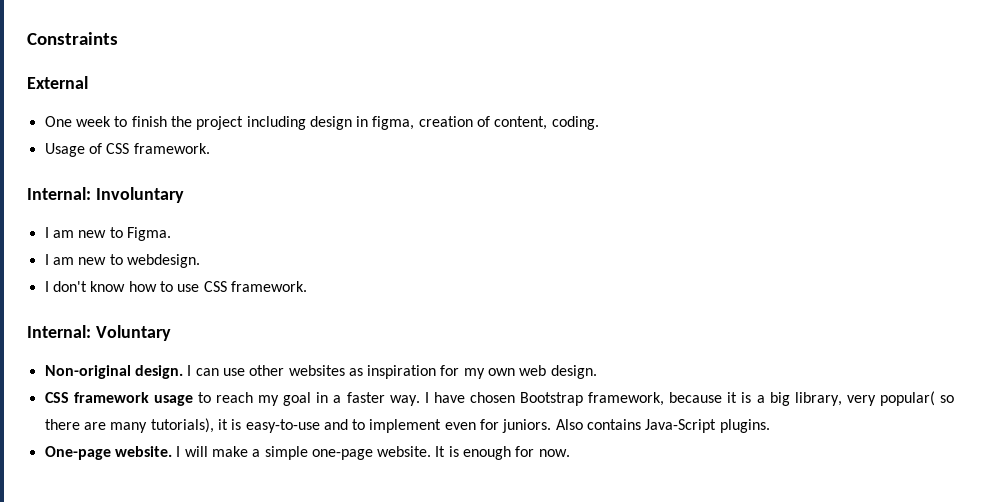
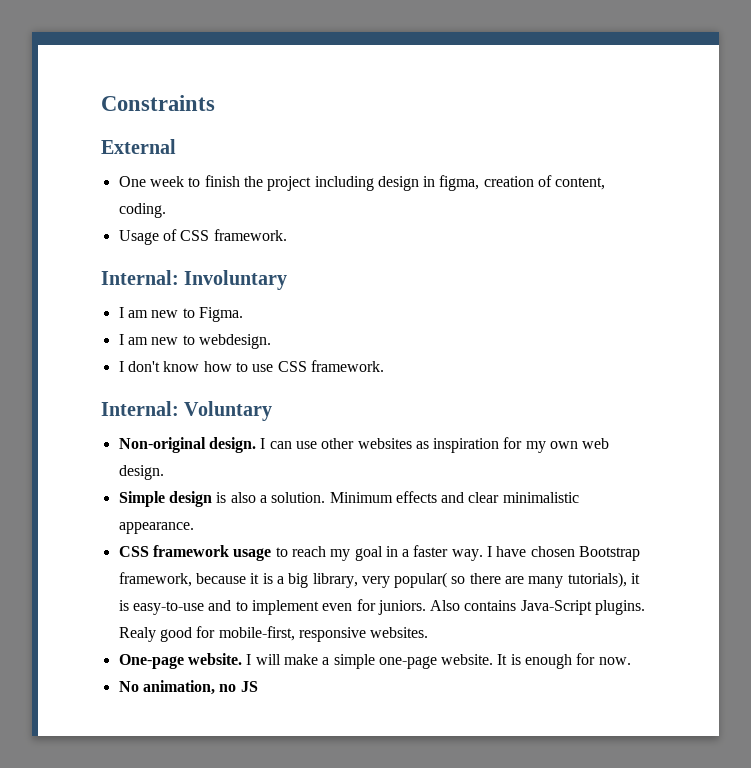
(597, 372) none -> [118,491,579,507] [118,522,194,534] // Simple design is also a solution. Minimum effects and clear minimalistic appearance.
(770, 426) none -> [118,626,429,642] Realy good for mobile-first, responsive websites.
(570, 453) none -> [118,680,258,695] // No animation, no JS

